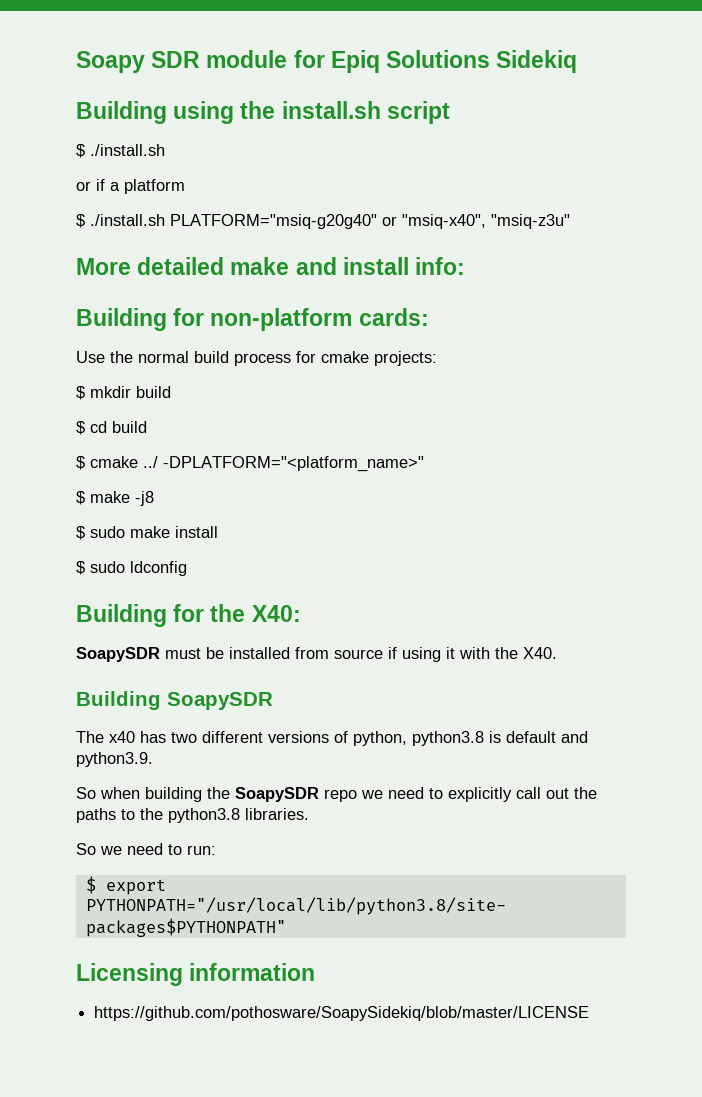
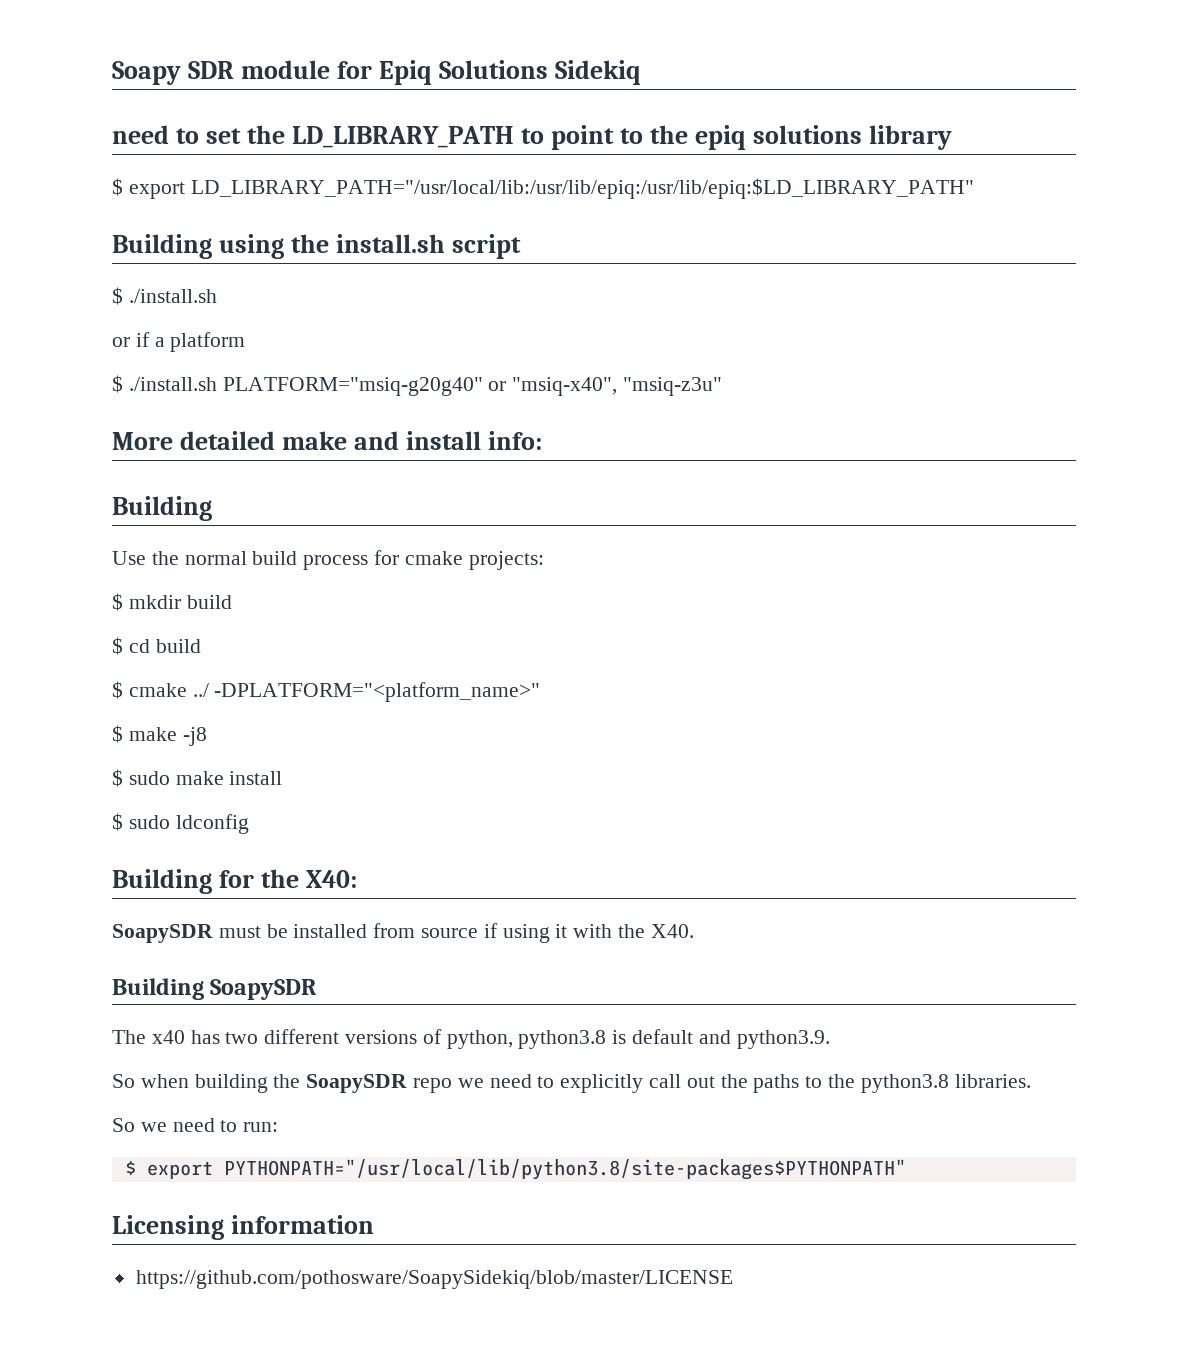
(578, 61) none -> [112,125,953,150] [112,178,974,199] // need to set the LD_LIBRARY_PATH to point to the epiq solutions library // $ export LD_LIBRARY_PATH="/usr/local/lib:/usr/lib/epiq:/usr/lib/epiq:$LD_LIBRARY_PATH"
[173,308,429,331] for non-platform cards: -> (212, 508) none

